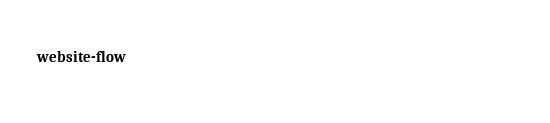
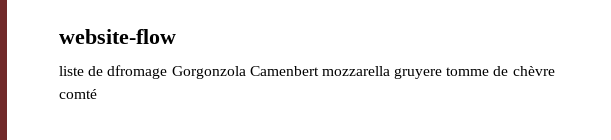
(126, 56) none -> [59,65,555,79] [59,89,97,99] // liste de dfromage Gorgonzola Camenbert mozzarella gruyere tomme de chèvre comté

